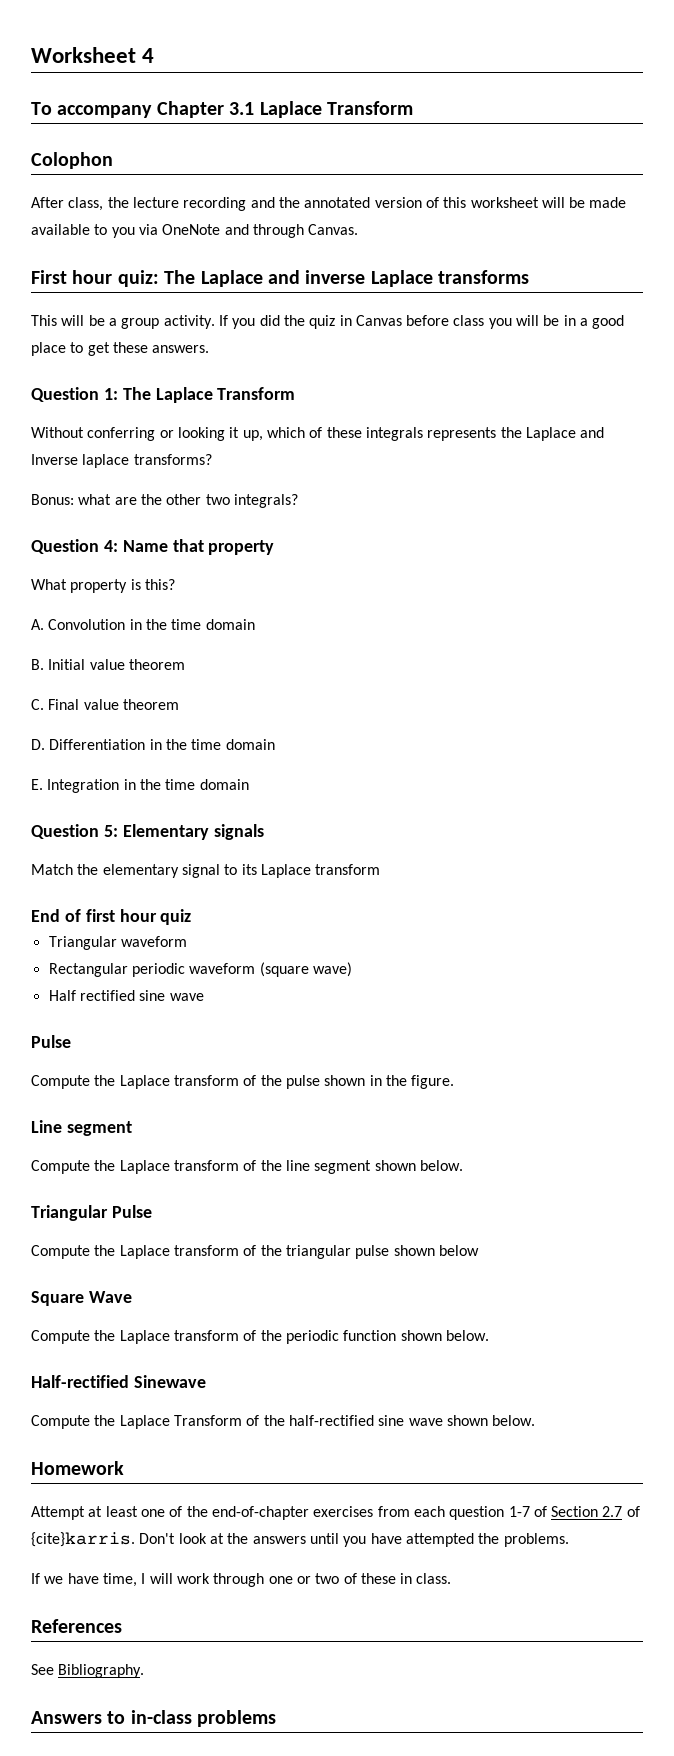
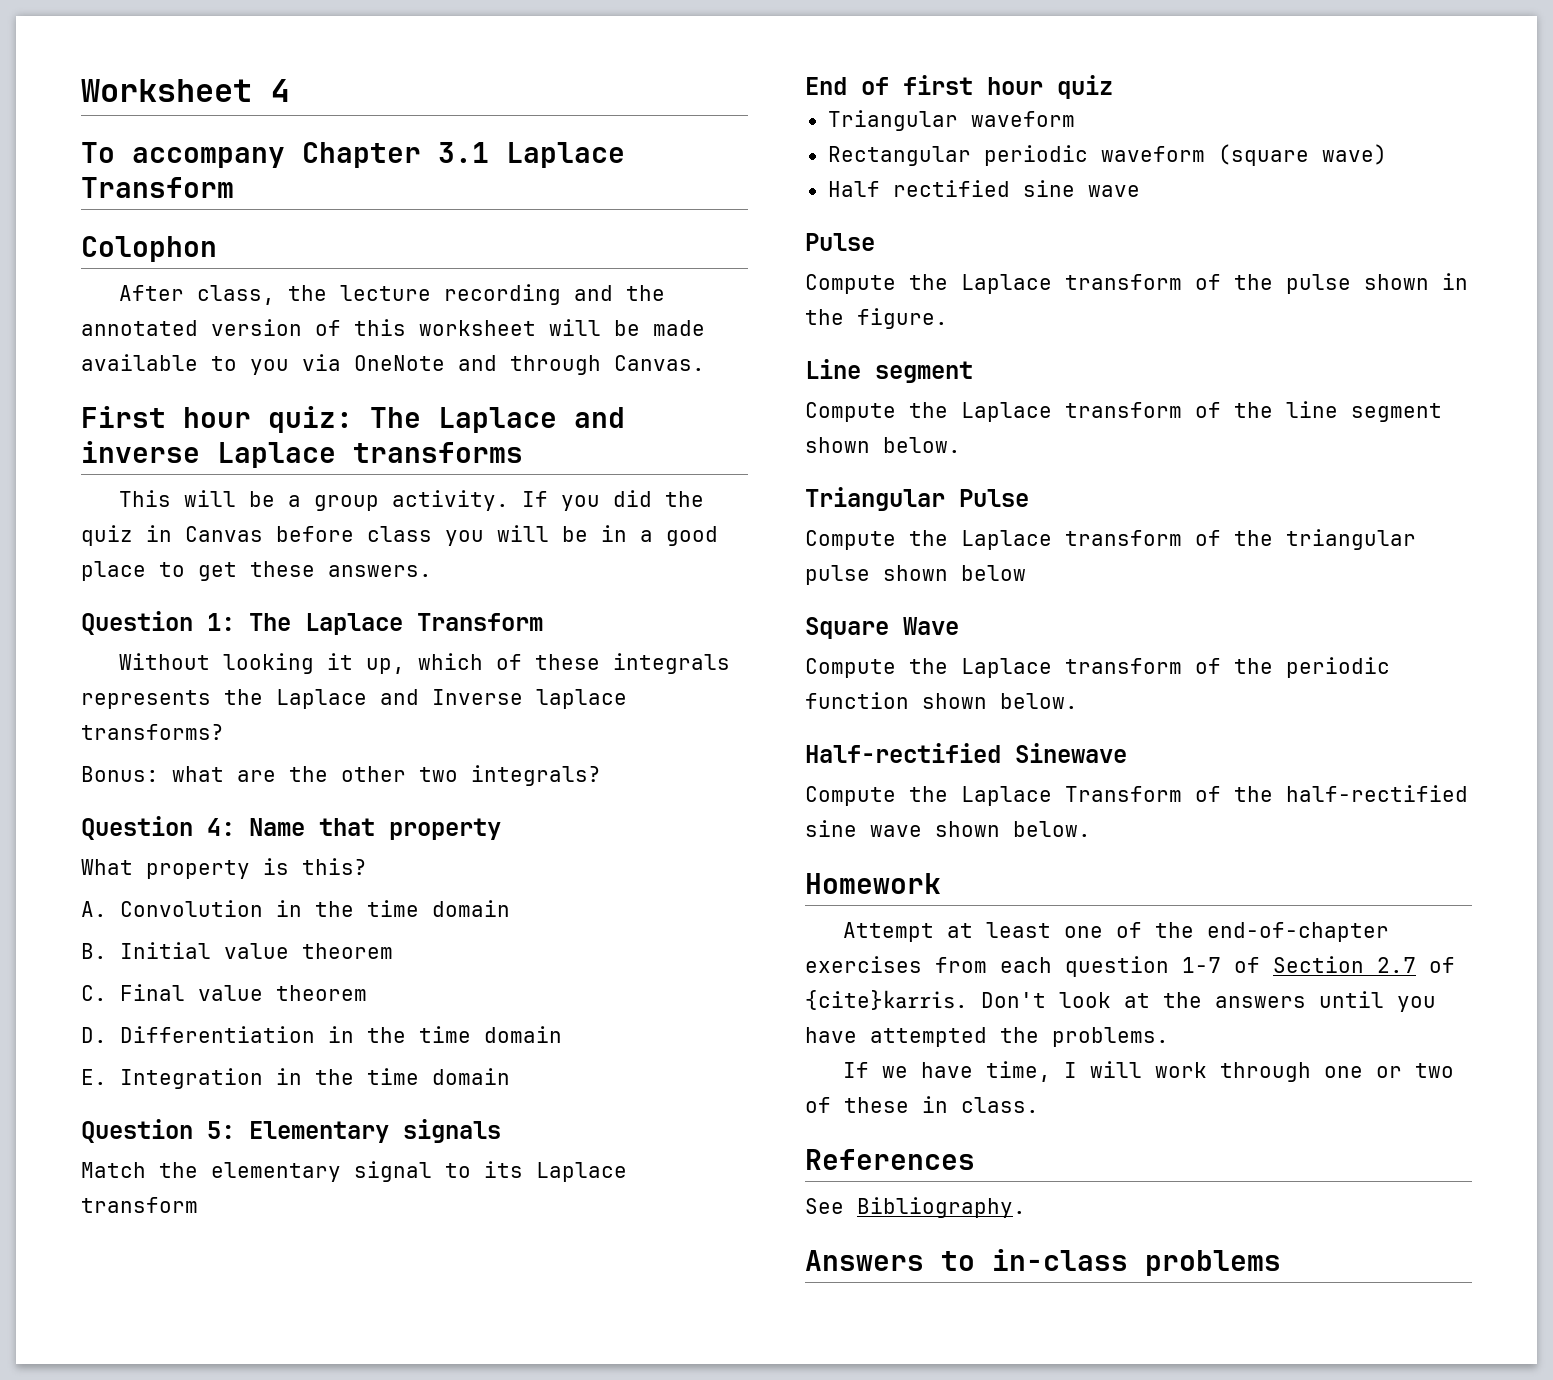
[87,427,174,441] conferring or -> (211, 661) none

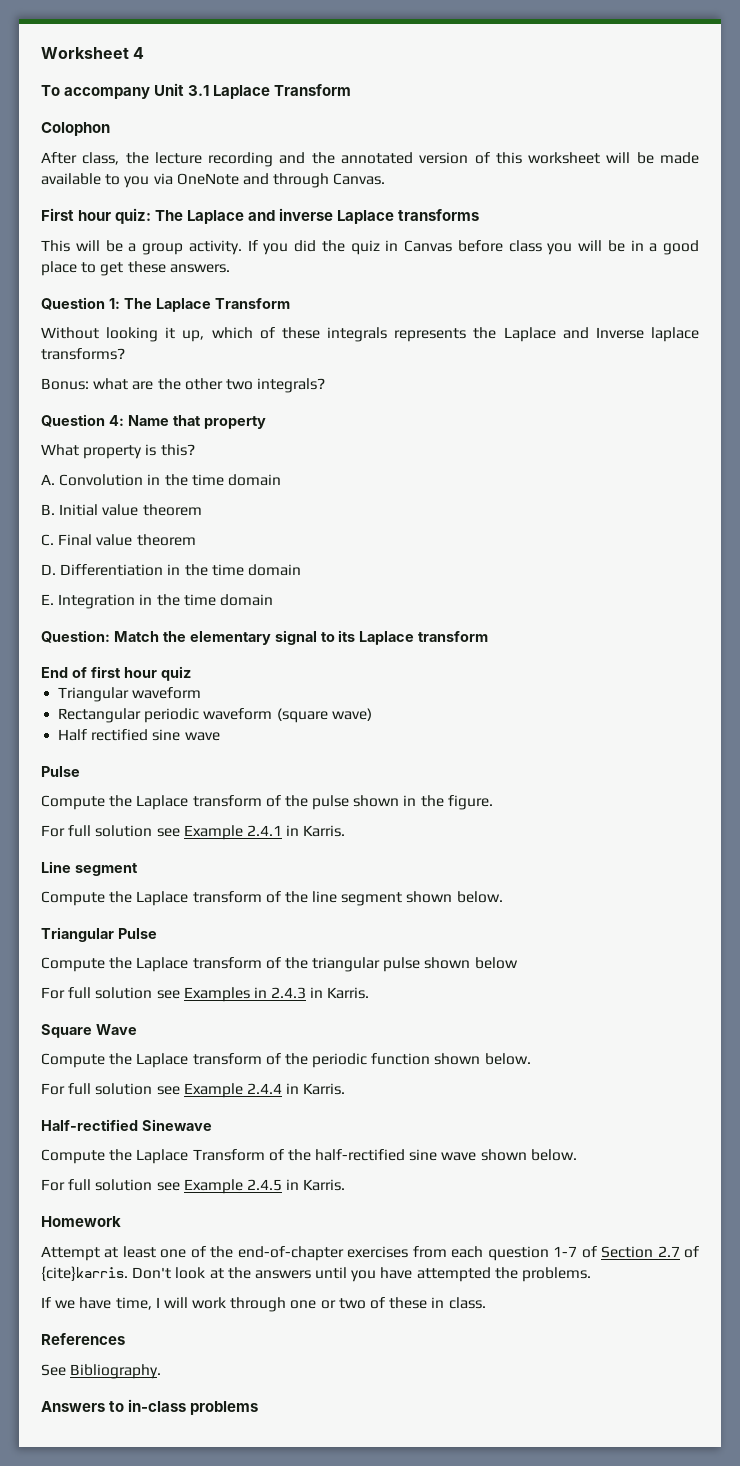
[302,142,421,168] Chapter -> [154,83,185,96] Unit
[81,1119,501,1143] Question 5: Elementary signals // -> [41,630,110,643] Question:
(948, 318) none -> [41,825,346,840] // For full solution see Example 2.4.1 in Karris.
(1026, 573) none -> [41,987,370,1002] // For full solution see Examples in 2.4.3 in Karris.
(1078, 701) none -> [41,1083,346,1098] // For full solution see Example 2.4.4 in Karris.
(1091, 829) none -> [41,1179,346,1194] // For full solution see Example 2.4.5 in Karris.

